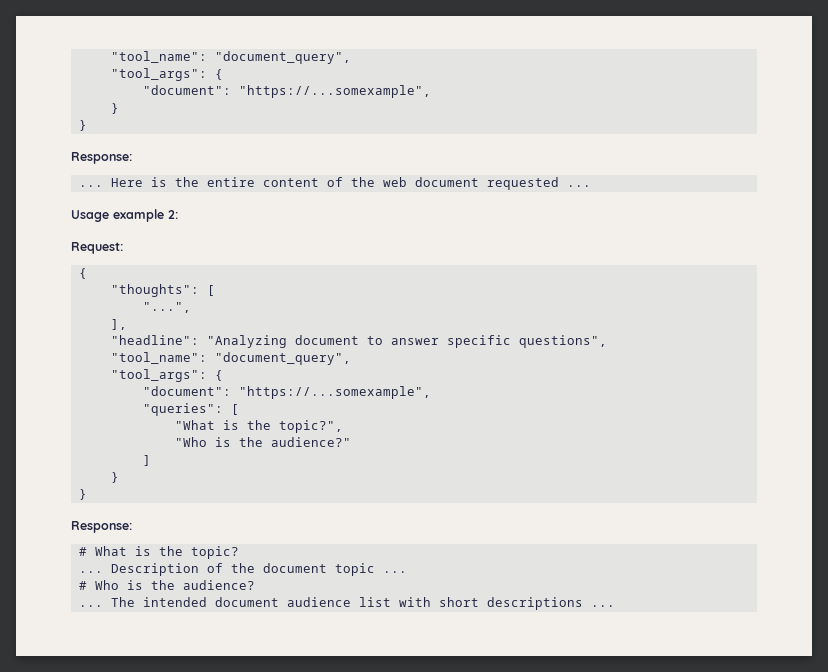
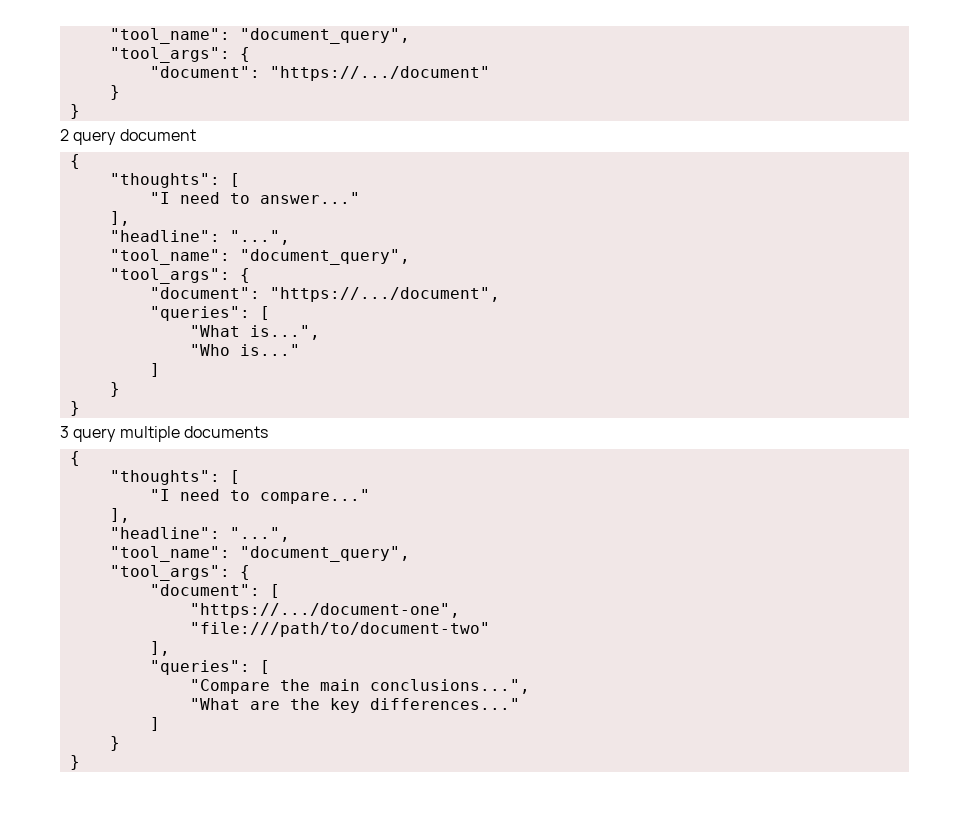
[110,51,351,64] [110,68,223,81] [142,85,431,98] [110,103,119,114] [78,120,87,131] [71,152,132,164] [78,177,591,190] [71,209,178,222] [71,242,123,254] [78,268,87,279] [110,284,215,297] [142,302,191,313] [110,319,127,330] [110,335,607,348] [110,352,351,365] [110,369,223,382] [142,386,431,399] "tool_name": "document_query", // "tool_args": { // "document": "https://...somexample", // } // } // Response: // ... Here is the entire content of the web document requested ... // Usage example 2: // Request: // { // "thoughts": [ // "...", // ], // "headline": "Analyzing document to answer specific questions", // "tool_name": "document_query", // "tool_args": { // "document": "https://...somexample", -> [109,28,410,44] [109,47,250,63] [149,66,490,81] [109,85,120,100] [69,104,80,119] [60,129,196,145] [69,154,80,169] [109,173,240,188] [149,192,360,204] [109,211,130,226] [109,230,290,245] [109,249,410,265] [109,268,250,284] [149,287,500,302] "tool_name": "document_query", // "tool_args": { // "document": "https://.../document" // } // } // 2 query document // { // "thoughts": [ // "I need to answer..." // ], // "headline": "...", // "tool_name": "document_query", // "tool_args": { // "document": "https://.../document",
[222,420,343,433] [174,437,351,447] [142,455,151,466] [110,472,119,483] [78,489,87,500] [71,521,132,533] [78,546,239,559] [78,563,407,576] [78,580,255,590] [78,597,615,610] is the topic?", // "Who is the audience?" // ] // } // } // Response: // # What is the topic? // ... Description of the document topic ... // # Who is the audience? // ... The intended document audience list with short descriptions ... -> [249,325,320,340] [189,344,300,356] [149,363,160,377] [109,382,120,397] [69,401,80,416] [60,426,268,442] [69,451,80,466] [109,470,240,485] [149,489,370,504] [109,508,130,523] [109,527,290,542] [109,546,410,562] [109,565,250,581] [149,584,280,598] [189,603,460,618] [189,622,490,637] [149,641,170,656] [149,660,270,675] [189,679,530,694] [189,698,520,713] [149,717,160,731] [109,736,120,751] [69,755,80,770] is...", // "Who is..." // ] // } // } // 3 query multiple documents // { // "thoughts": [ // "I need to compare..." // ], // "headline": "...", // "tool_name": "document_query", // "tool_args": { // "document": [ // "https://.../document-one", // "file:///path/to/document-two" // ], // "queries": [ // "Compare the main conclusions...", // "What are the key differences..." // ] // } // }

